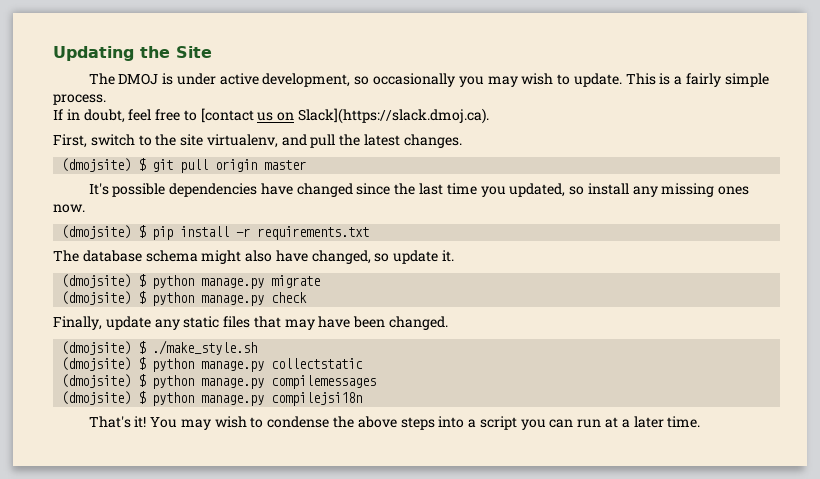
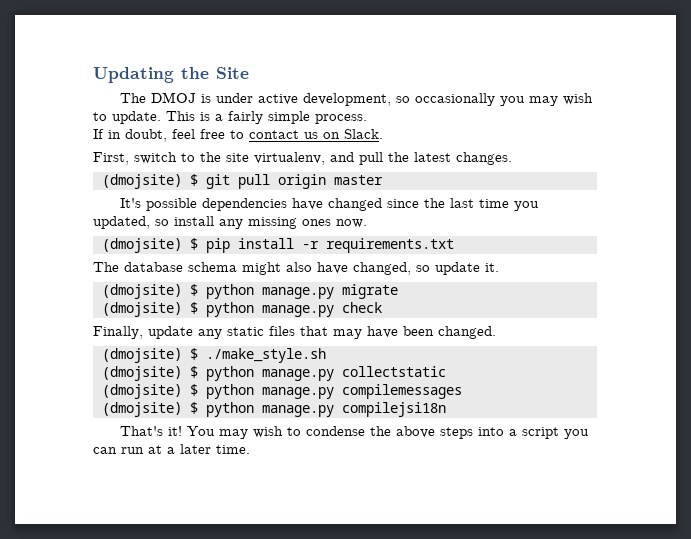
[200,108,254,123] [contact -> [249,130,299,139] contact
[298,108,490,124] Slack](https://slack.dmoj.ca). -> [344,129,383,139] Slack.

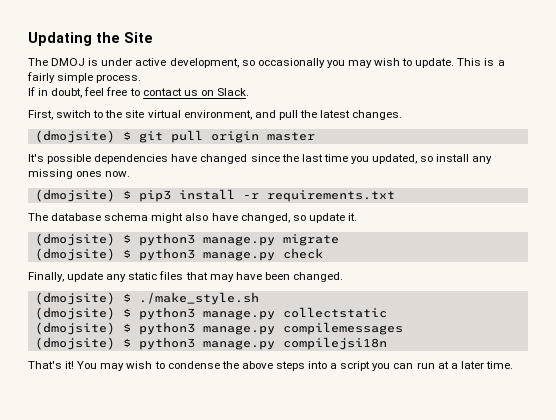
[254,152,325,165] virtualenv, -> [147,110,252,120] virtual environment,
[205,238,230,253] pip -> [138,190,171,202] pip3
[205,284,254,299] python -> [138,233,195,246] python3
[205,302,254,317] python -> [138,248,195,261] python3
[205,366,254,381] python -> [138,307,195,320] python3
[205,384,254,399] python -> [138,322,195,335] python3
[205,402,254,417] python -> [138,337,195,350] python3

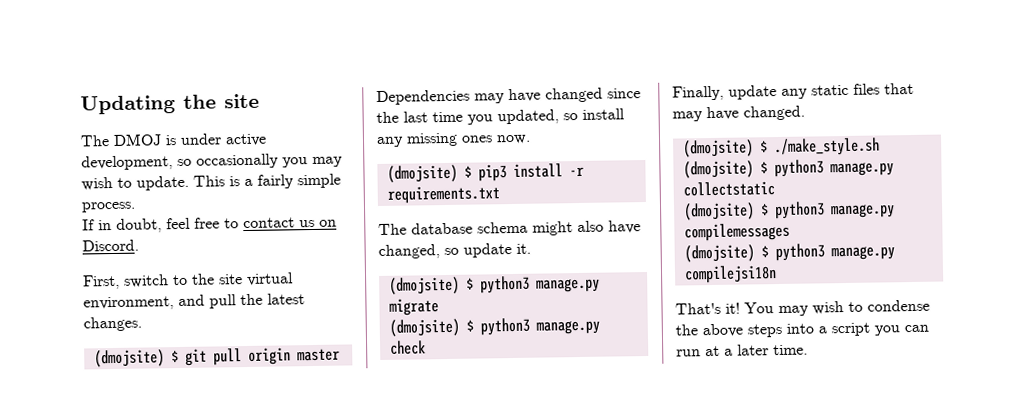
[124,32,153,43] Site -> [224,93,260,109] site
[216,88,249,96] Slack. -> [82,239,139,252] Discord.
[28,154,169,164] It's possible dependencies -> [376,89,505,106] Dependencies may
[264,272,290,280] been -> (739, 113) none

